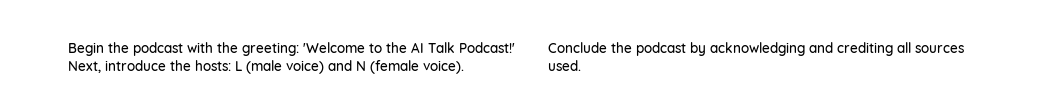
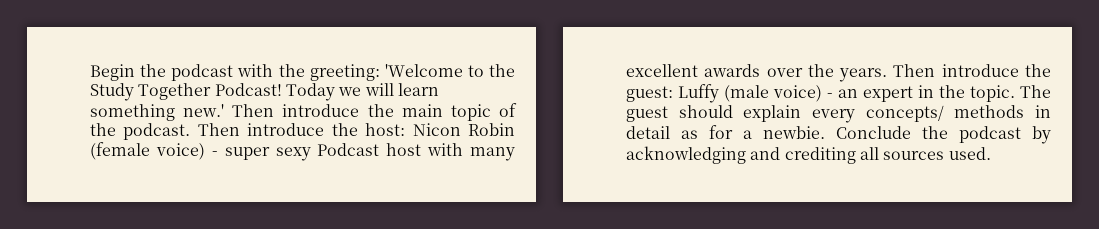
[411,42,515,53] [68,60,464,74] AI Talk Podcast!' Next, introduce the hosts: L (male voice) and N (female voice). -> [90,83,439,101] [90,103,518,121] [90,123,515,140] [90,142,515,161] [626,64,1051,82] [626,84,1051,103] [626,105,1051,123] [626,125,825,139] Study Together Podcast! Today we will learn something new.' Then introduce the main topic of the podcast. Then introduce the host: Nicon Robin (female voice) - super sexy Podcast host with many excellent awards over the years. Then introduce the guest: Luffy (male voice) - an expert in the topic. The guest should explain every concepts/ methods in detail as for a newbie.

